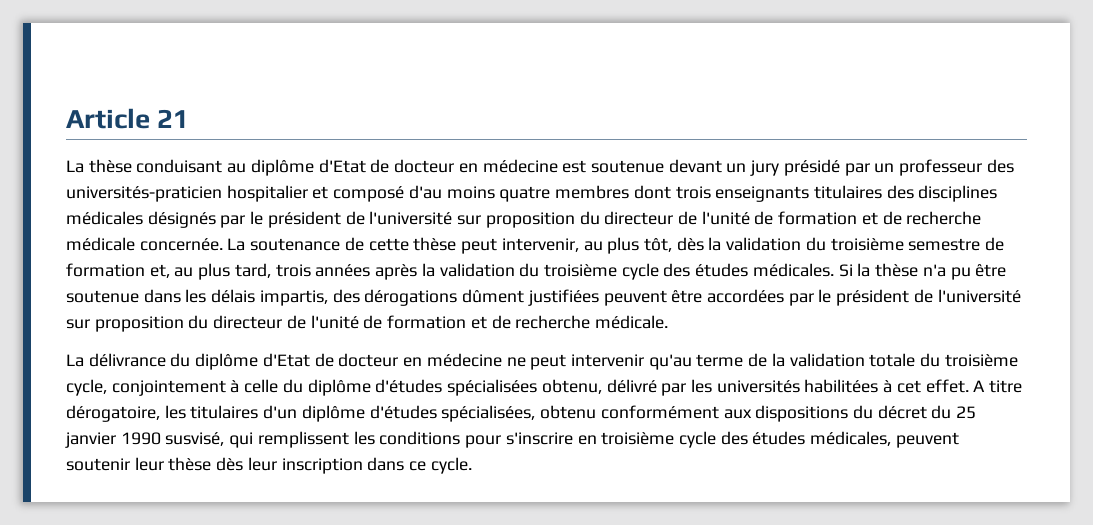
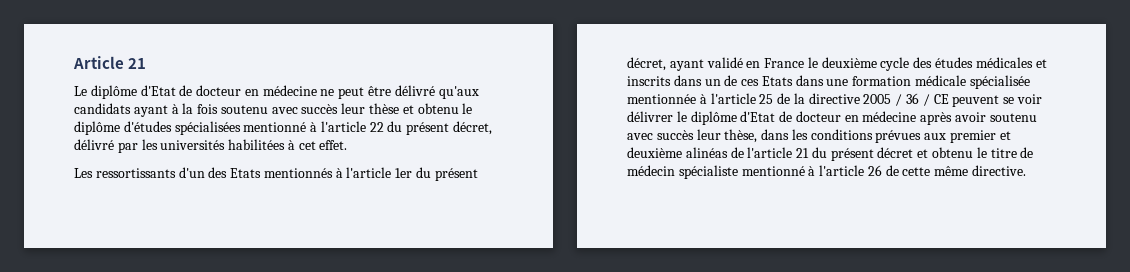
[66,159,1014,176] [66,185,998,202] [66,211,982,228] [66,237,1005,254] [66,263,1007,280] [66,289,1021,306] [66,315,668,332] [66,353,191,367] La thèse conduisant au diplôme d'Etat de docteur en médecine est soutenue devant un jury présidé par un professeur des universités-praticien hospitalier et composé d'au moins quatre membres dont trois enseignants titulaires des disciplines médicales désignés par le président de l'université sur proposition du directeur de l'unité de formation et de recherche médicale concernée. La soutenance de cette thèse peut intervenir, au plus tôt, dès la validation du troisième semestre de formation et, au plus tard, trois années après la validation du troisième cycle des études médicales. Si la thèse n'a pu être soutenue dans les délais impartis, des dérogations dûment justifiées peuvent être accordées par le président de l'université sur proposition du directeur de l'unité de formation et de recherche médicale. // La délivrance du -> [74,86,87,96] Le
[570,353,1018,370] [66,379,602,396] intervenir qu'au terme de la validation totale du troisième cycle, conjointement à celle du diplôme d'études spécialisées obtenu, -> [368,85,479,99] [74,103,473,117] [74,121,493,135] être délivré qu'aux candidats ayant à la fois soutenu avec succès leur thèse et obtenu le diplôme d'études spécialisées mentionné à l'article 22 du présent décret,
[973,380,1023,393] [66,405,977,422] [65,431,959,448] [66,457,472,474] A titre dérogatoire, les titulaires d'un diplôme d'études spécialisées, obtenu conformément aux dispositions du décret du 25 janvier 1990 susvisé, qui remplissent les conditions pour s'inscrire en troisième cycle des études médicales, peuvent soutenir leur thèse dès leur inscription dans ce cycle. -> [74,167,478,181] [627,57,1047,71] [627,75,1030,89] [627,93,1042,107] [627,111,1037,125] [627,129,1011,143] [627,147,1034,161] [627,165,1027,179] // Les ressortissants d'un des Etats mentionnés à l'article 1er du présent décret, ayant validé en France le deuxième cycle des études médicales et inscrits dans un de ces Etats dans une formation médicale spécialisée mentionnée à l'article 25 de la directive 2005 / 36 / CE peuvent se voir délivrer le diplôme d'Etat de docteur en médecine après avoir soutenu avec succès leur thèse, dans les conditions prévues aux premier et deuxième alinéas de l'article 21 du présent décret et obtenu le titre de médecin spécialiste mentionné à l'article 26 de cette même directive.

